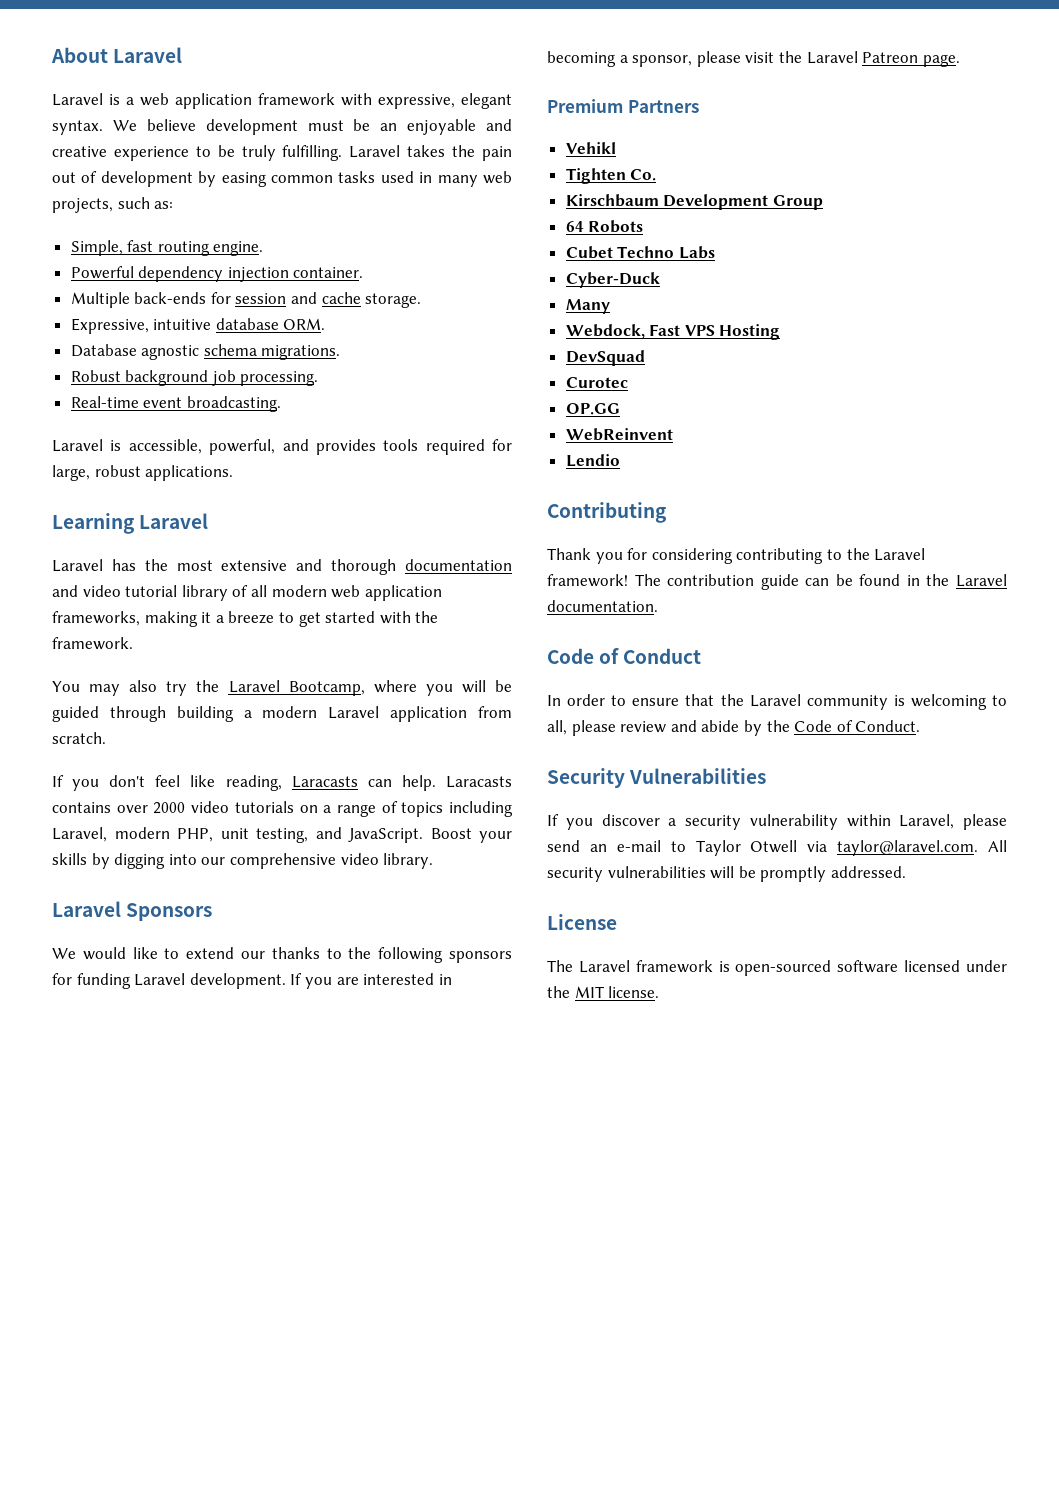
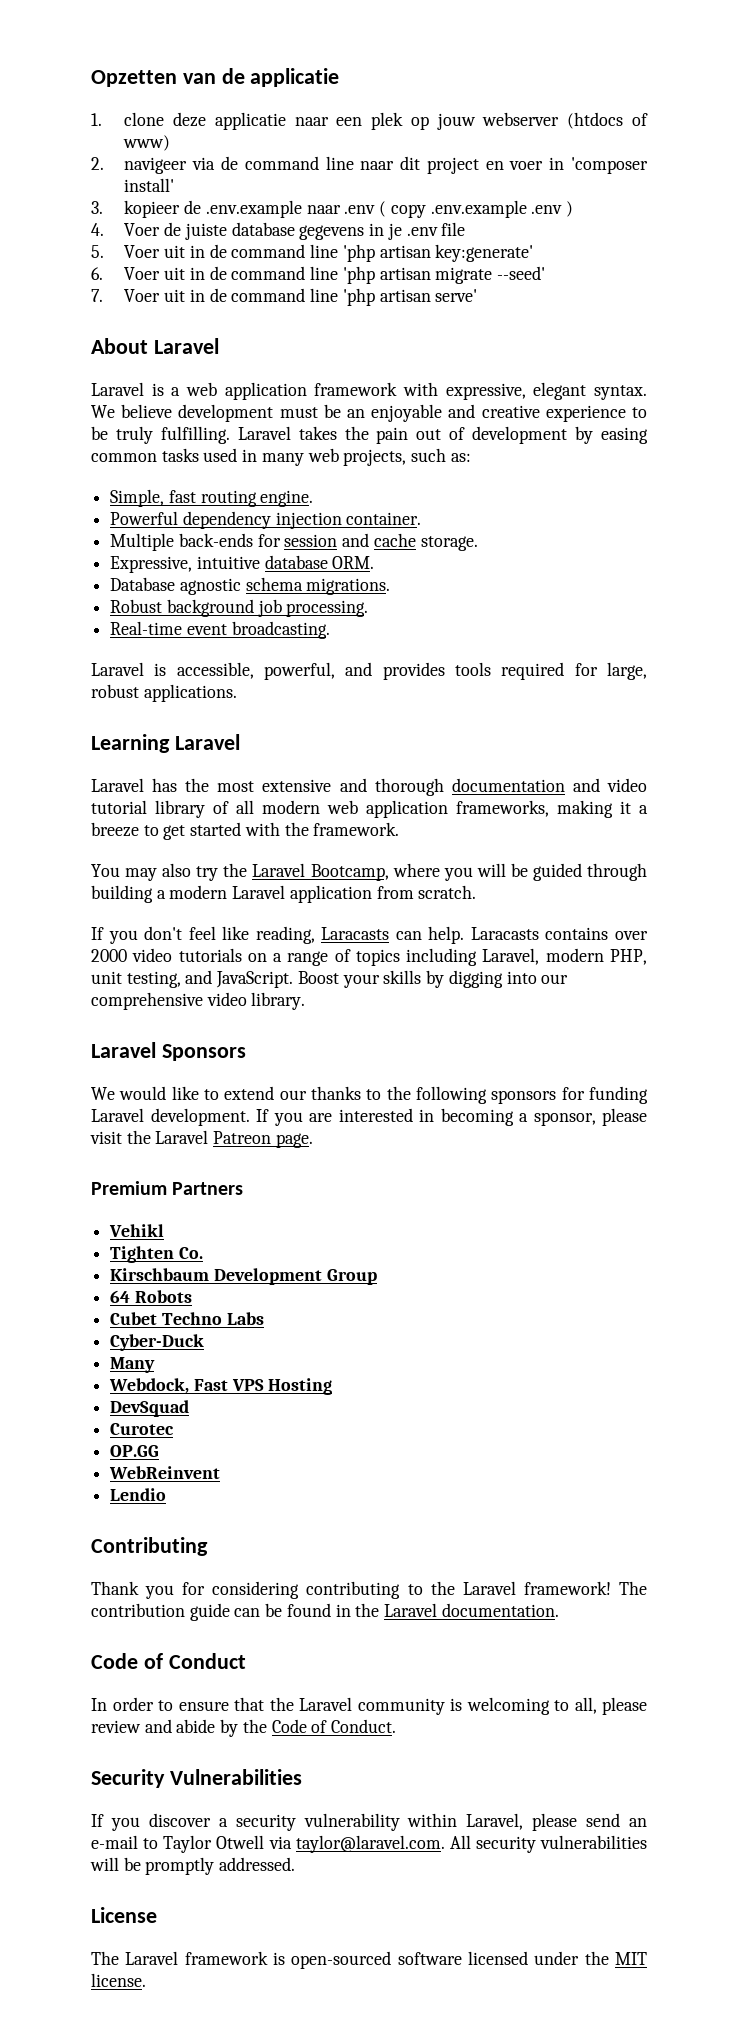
(51, 55) none -> [91,68,340,87] [91,112,649,130] [123,135,171,151] [91,156,648,174] [124,178,175,192] [91,200,573,218] [91,222,466,240] [91,244,534,262] [91,266,545,284] [91,288,478,306] Opzetten van de applicatie // 1. clone deze applicatie naar een plek op jouw webserver (htdocs of www) // 2. navigeer via de command line naar dit project en voer in 'composer install' // 3. kopieer de .env.example naar .env ( copy .env.example .env ) // 4. Voer de juiste database gegevens in je .env file // 5. Voer uit in de command line 'php artisan key:generate' // 6. Voer uit in de command line 'php artisan migrate --seed' // 7. Voer uit in de command line 'php artisan serve' //

